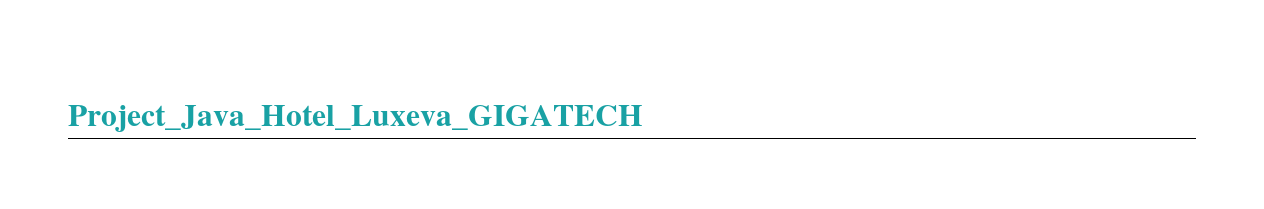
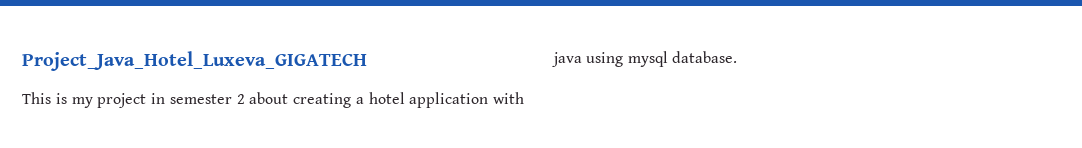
(643, 118) none -> [22,92,524,108] [552,51,737,67] // This is my project in semester 2 about creating a hotel application with java using mysql database.

